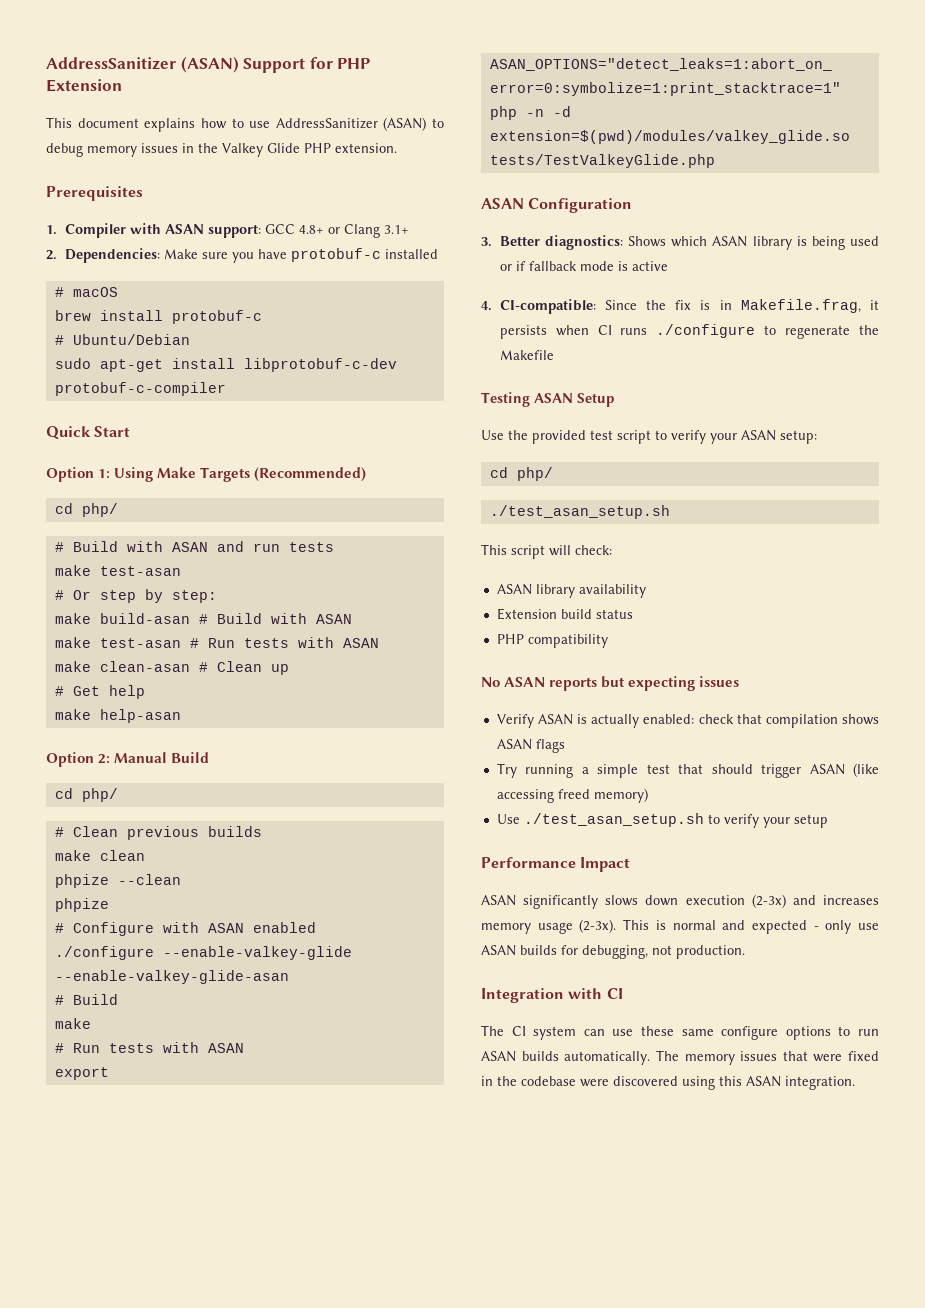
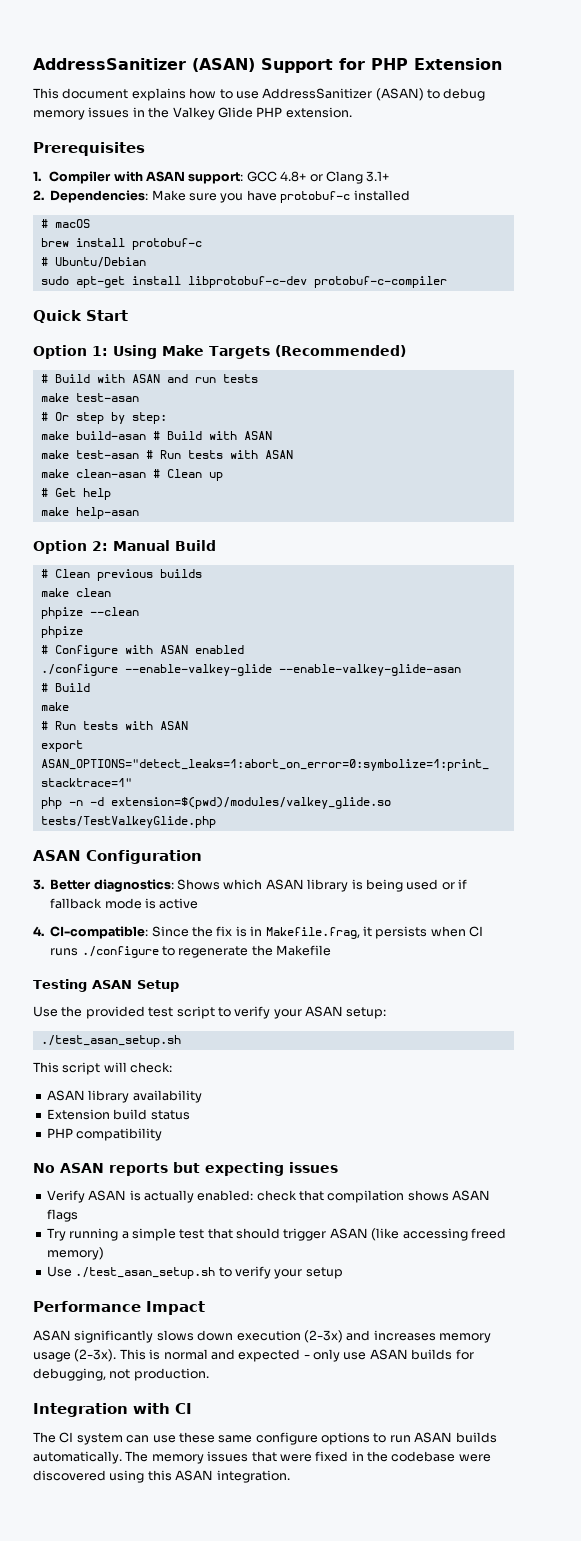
[54,503,118,517] // cd php/ -> (406, 351) none
[54,788,118,802] // cd php/ -> (216, 545) none
[489,467,553,481] // cd php/ -> (387, 1013) none

